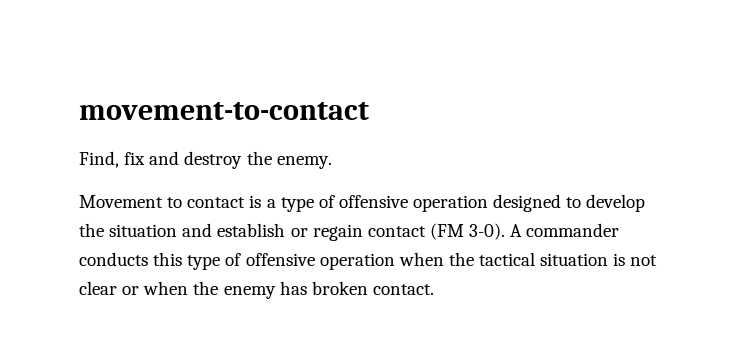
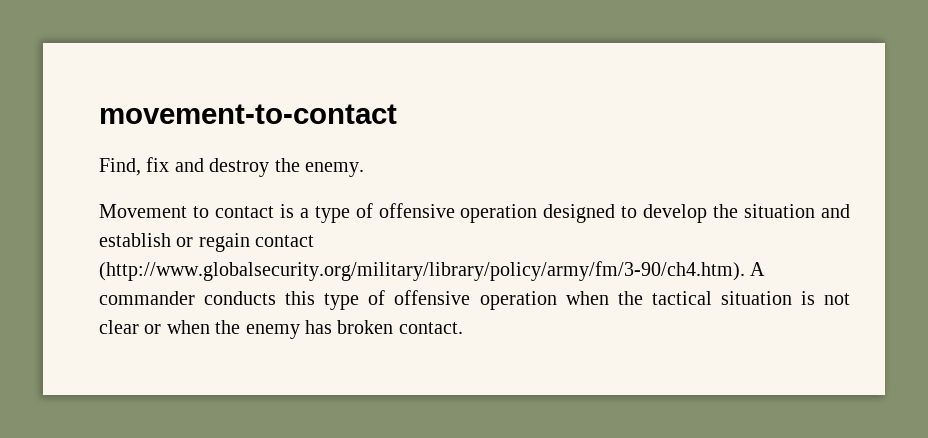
[429,223,506,240] (FM 3-0). -> [99,261,745,281] (http://www.globalsecurity.org/military/library/policy/army/fm/3-90/ch4.htm).

